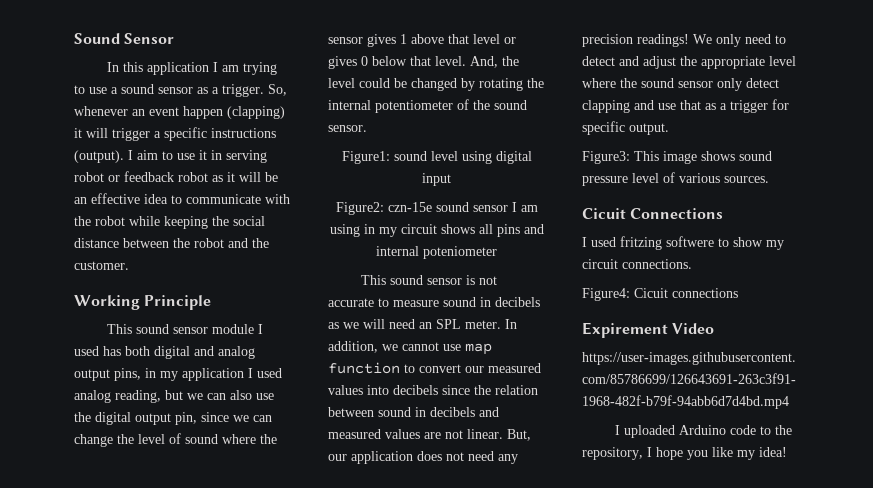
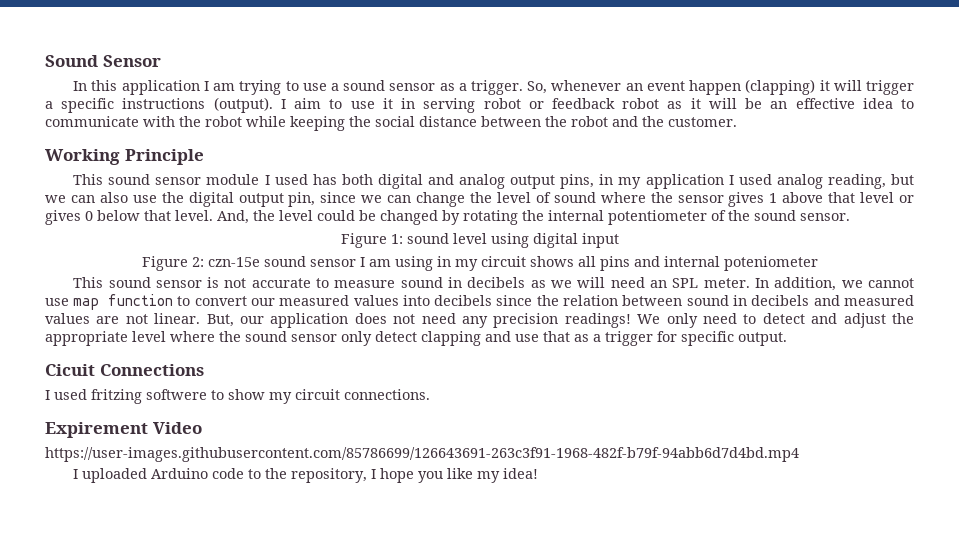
[341,151,390,164] Figure1: -> [340,233,403,248] Figure 1:
[335,202,384,215] Figure2: -> [141,256,204,271] Figure 2:
[582,151,772,164] [582,172,769,186] // Figure3: This image shows sound pressure level of various sources. -> (787, 339) none
[582,288,738,301] // Figure4: Cicuit connections -> (430, 394) none

